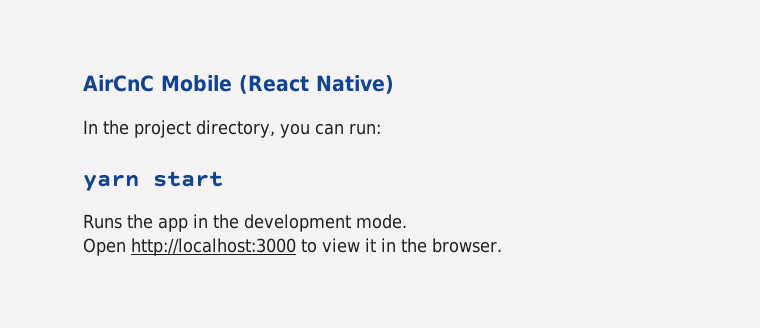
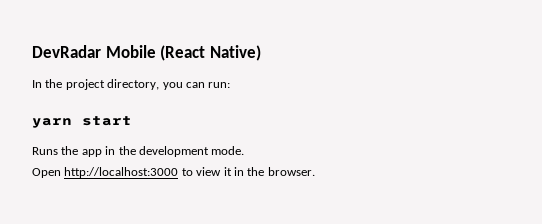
[83,75,154,92] AirCnC -> [32,45,101,58] DevRadar

